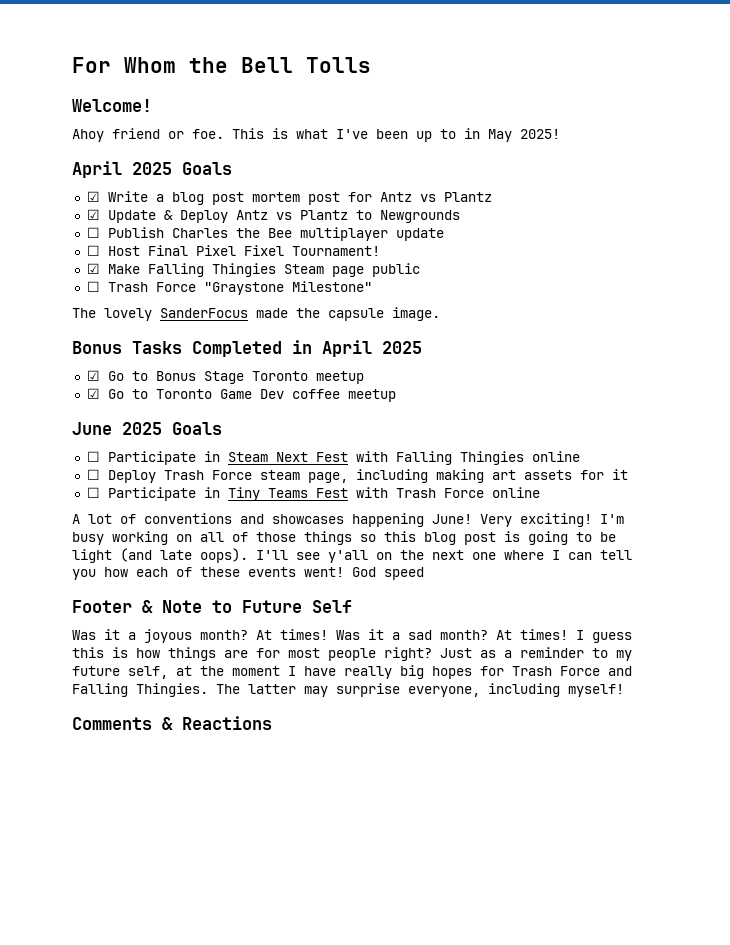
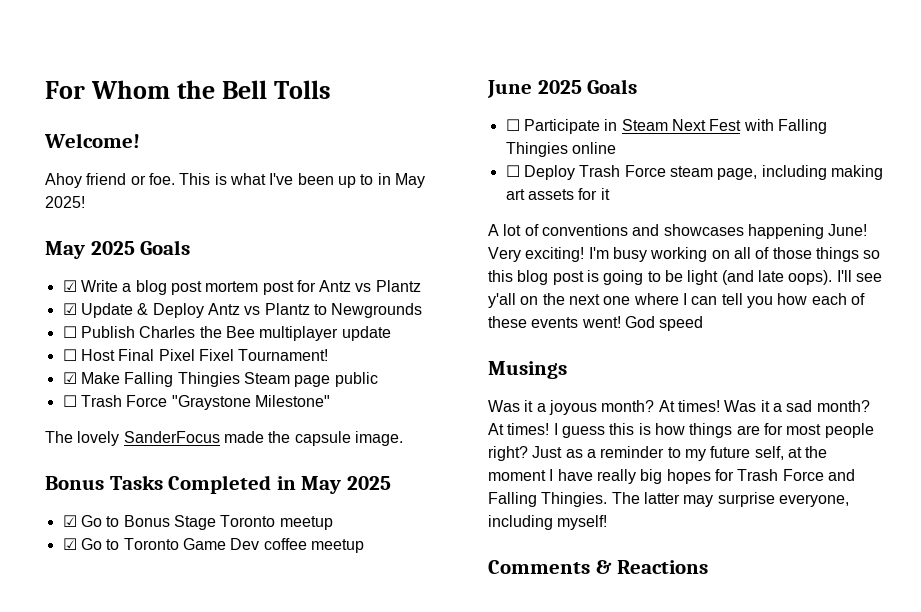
[72,161,122,178] April -> [45,241,85,259] May
[322,340,372,357] April -> [301,476,342,494] May
[86,487,540,501] // ☐ Participate in Tiny Teams Fest with Trash Force online -> (610, 194) none
[72,600,352,613] Footer & Note to Future Self -> [488,361,567,379] Musings

